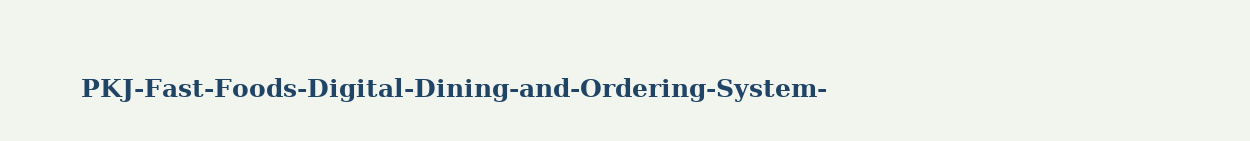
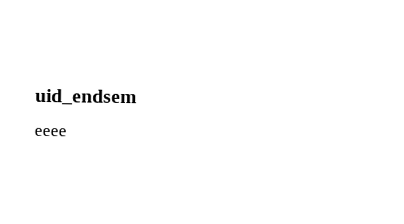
[81,78,827,102] PKJ-Fast-Foods-Digital-Dining-and-Ordering-System- -> [35,88,137,106] [34,127,67,137] uid_endsem // eeee

